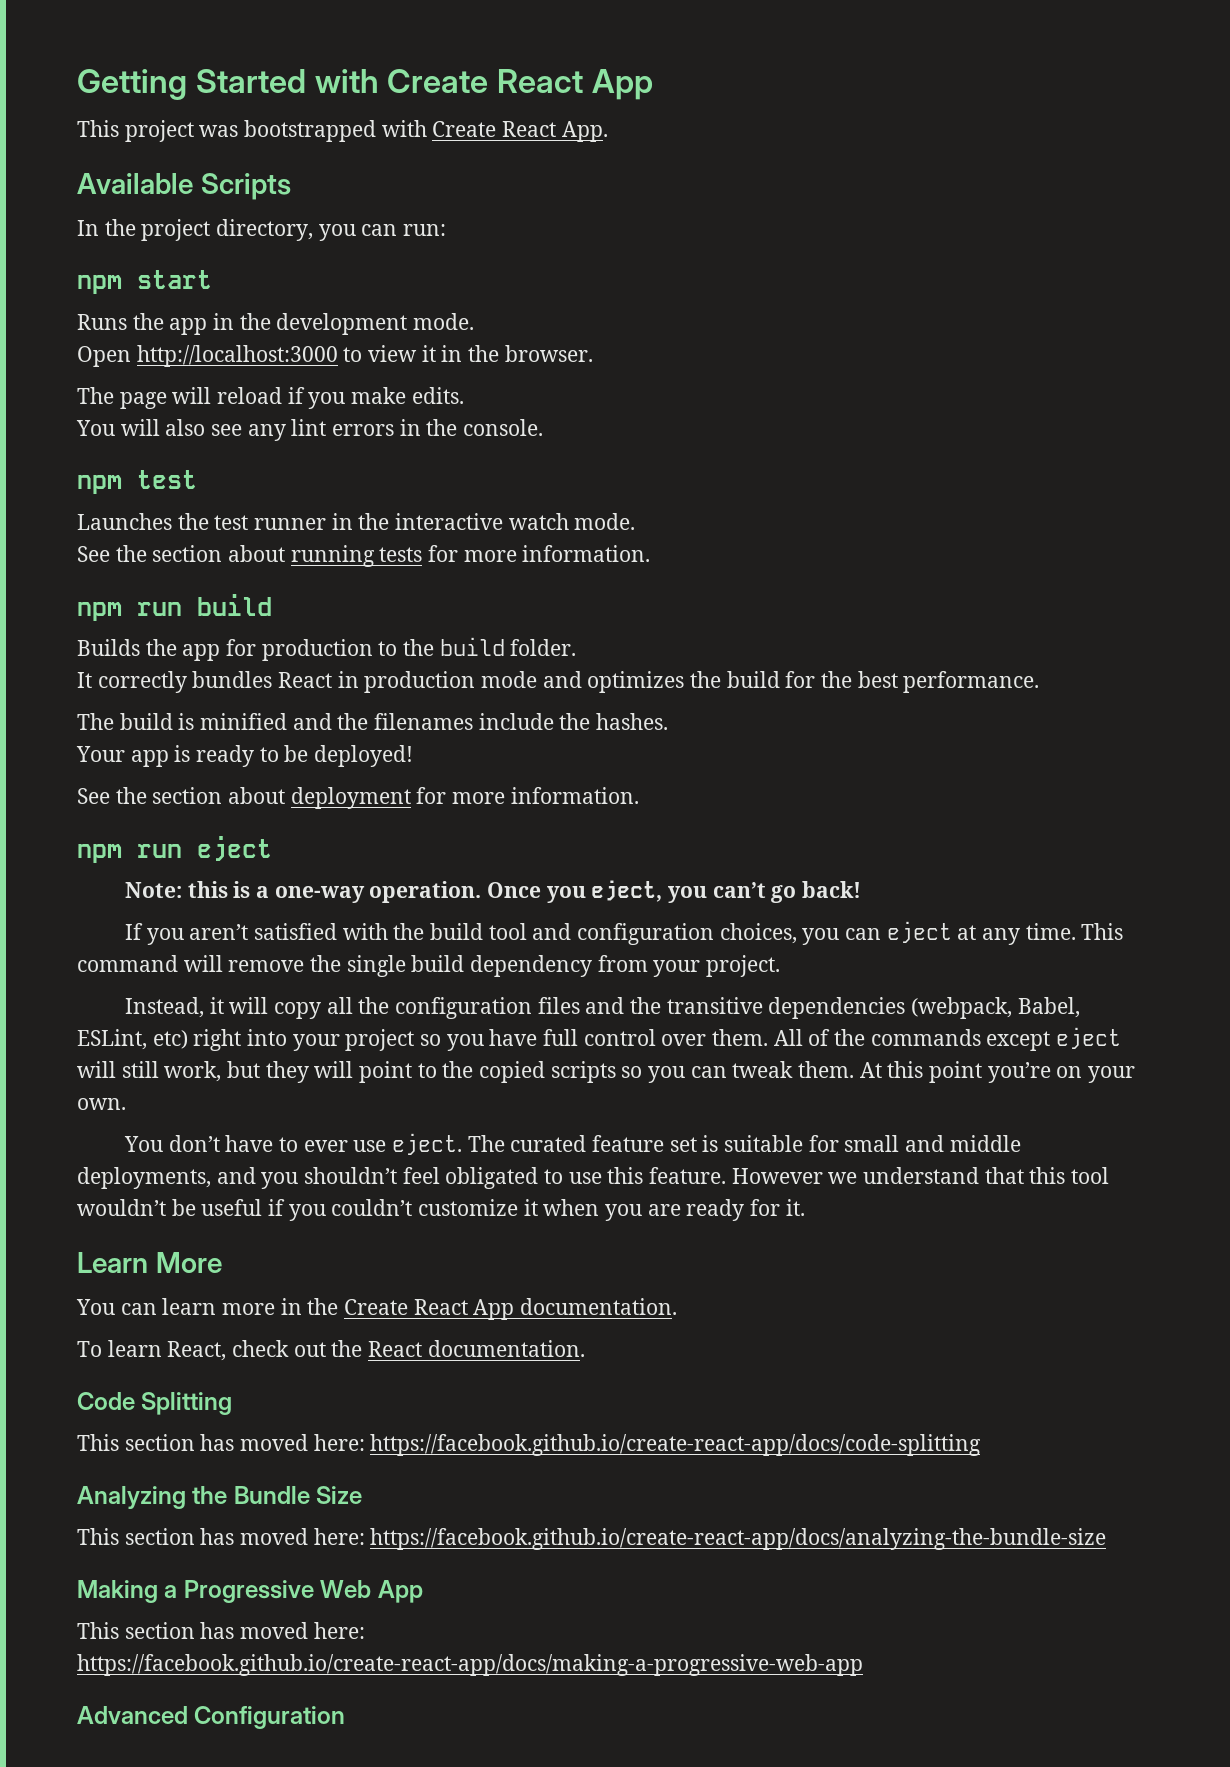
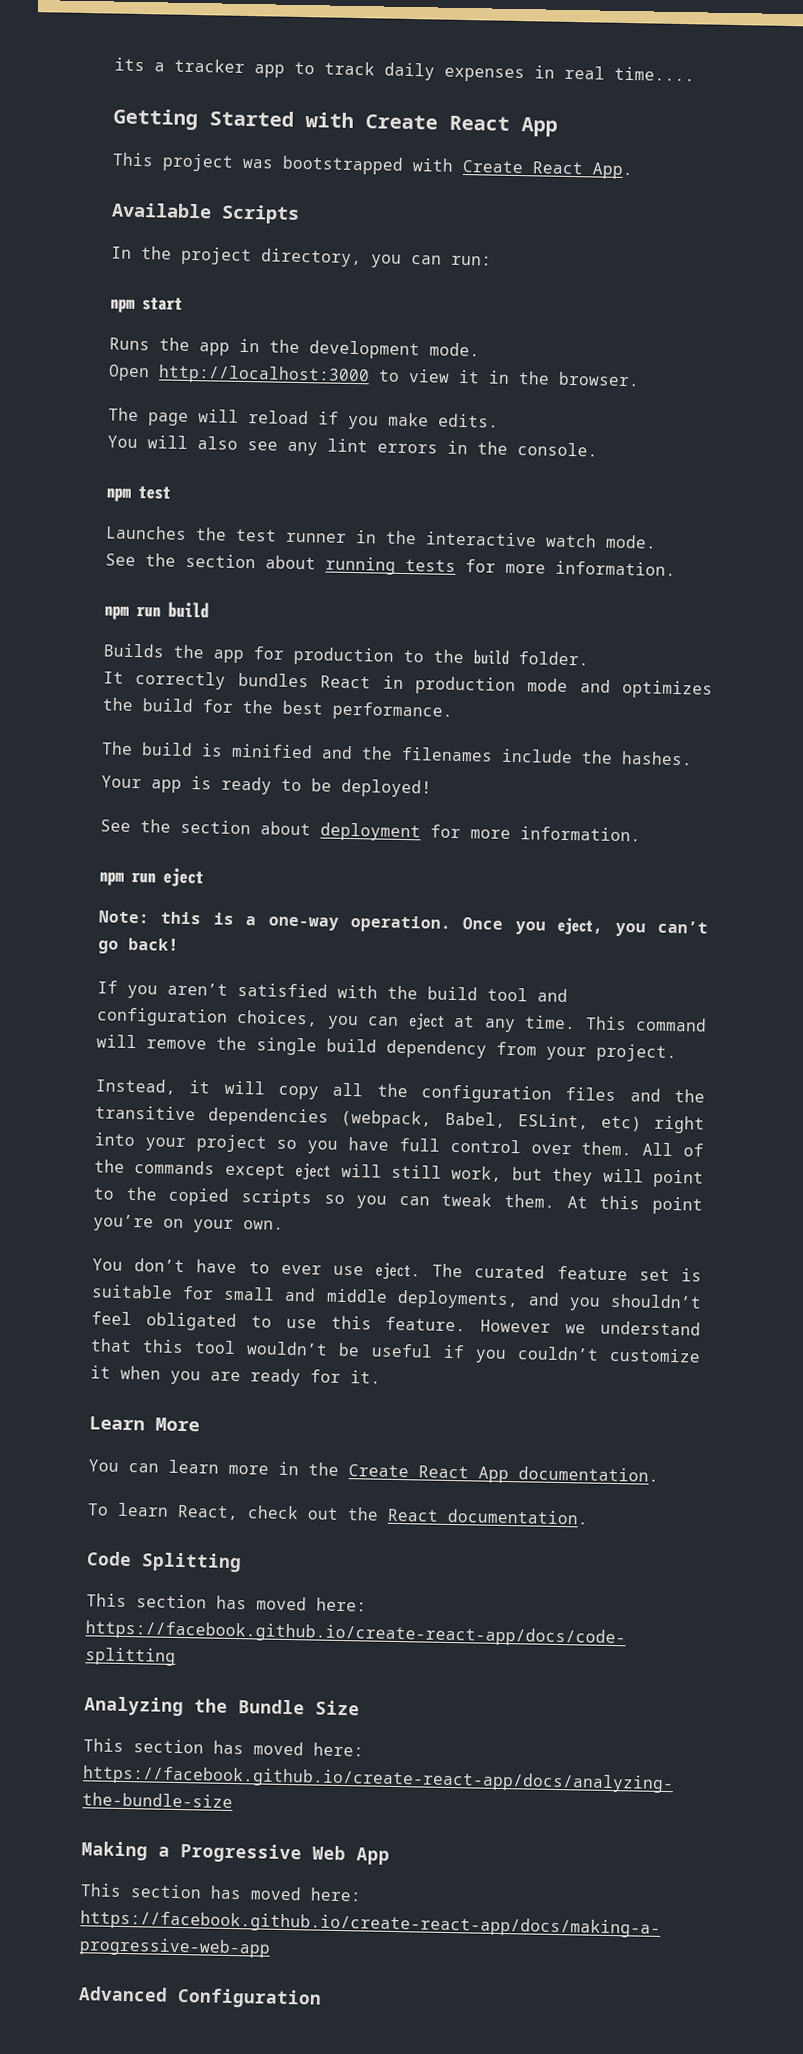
(77, 84) none -> [114,57,695,83] its a tracker app to track daily expenses in real time.... //

